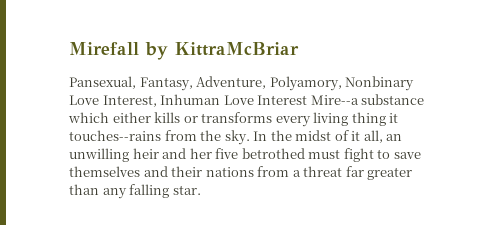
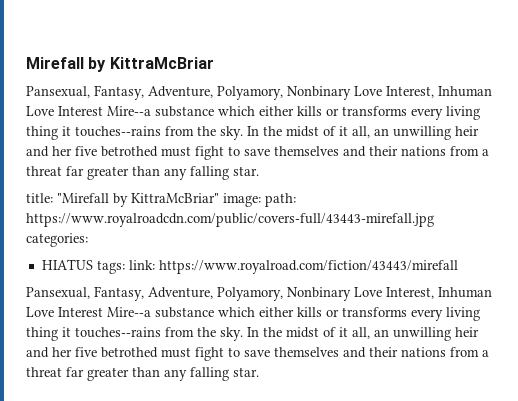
(201, 190) none -> [26,193,296,207] [26,213,434,227] [26,233,88,247] [41,259,458,274] [26,286,492,301] [26,307,480,321] [26,327,479,341] [26,347,489,361] [26,367,259,381] // title: "Mirefall by KittraMcBriar" image: path: https://www.royalroadcdn.com/public/covers-full/43443-mirefall.jpg categories: // HIATUS tags: link: https://www.royalroad.com/fiction/43443/mirefall // Pansexual, Fantasy, Adventure, Polyamory, Nonbinary Love Interest, Inhuman Love Interest Mire--a substance which either kills or transforms every living thing it touches--rains from the sky. In the midst of it all, an unwilling heir and her five betrothed must fight to save themselves and their nations from a threat far greater than any falling star.

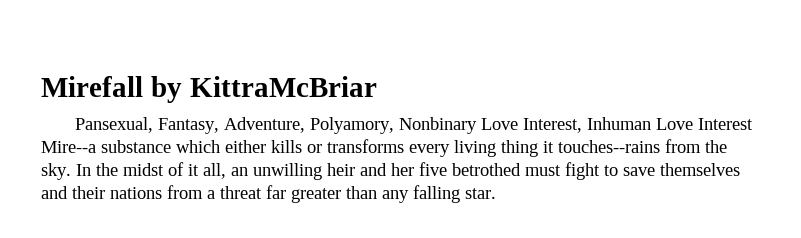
[26,193,296,207] [26,213,434,227] [26,233,88,247] [41,259,458,274] [26,286,492,301] [26,307,480,321] [26,327,479,341] [26,347,489,361] [26,367,259,381] // title: "Mirefall by KittraMcBriar" image: path: https://www.royalroadcdn.com/public/covers-full/43443-mirefall.jpg categories: // HIATUS tags: link: https://www.royalroad.com/fiction/43443/mirefall // Pansexual, Fantasy, Adventure, Polyamory, Nonbinary Love Interest, Inhuman Love Interest Mire--a substance which either kills or transforms every living thing it touches--rains from the sky. In the midst of it all, an unwilling heir and her five betrothed must fight to save themselves and their nations from a threat far greater than any falling star. -> (496, 193) none

